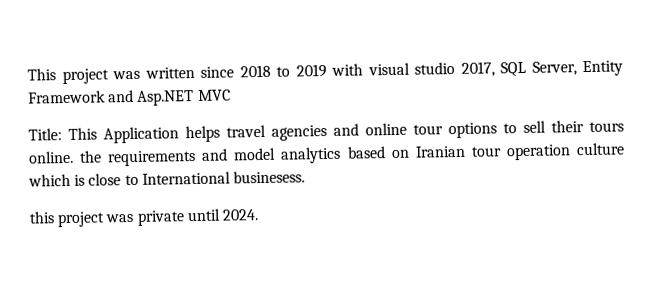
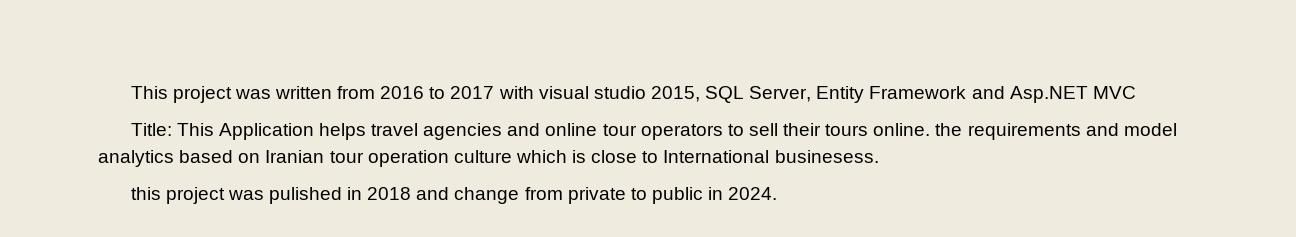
[200,63,327,78] since 2018 to 2019 -> [337,86,495,99] from 2016 to 2017
[460,61,495,77] 2017, -> [650,86,700,102] 2015,
[448,122,497,139] options -> [640,124,723,140] operators
[136,208,221,226] private until -> [268,187,724,204] pulished in 2018 and change from private to public in

